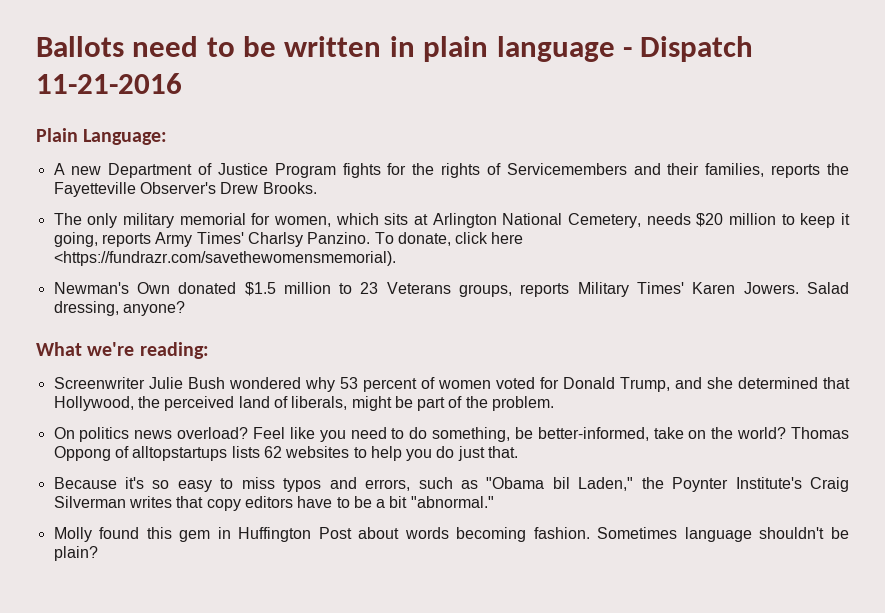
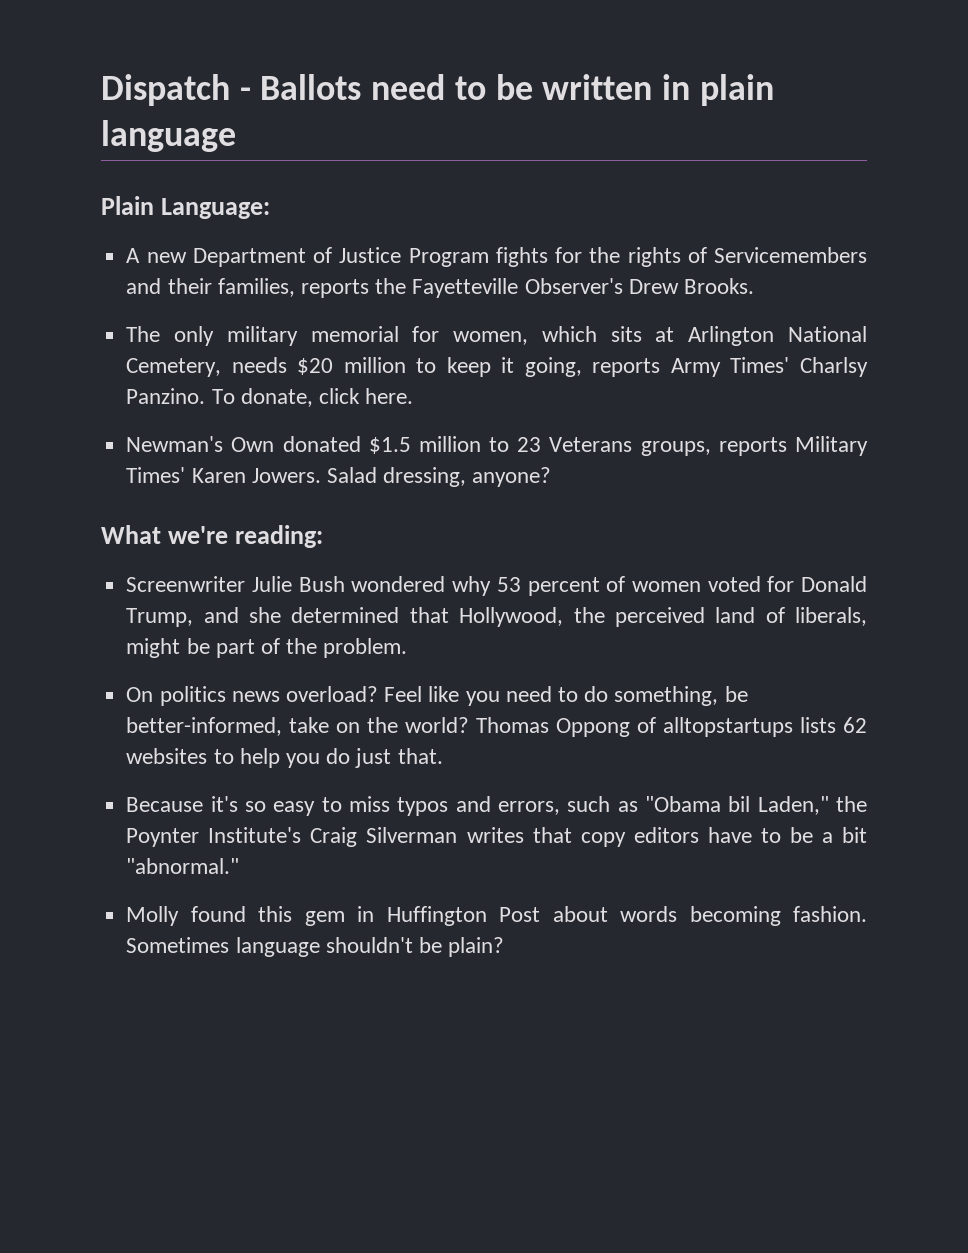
(36, 46) none -> [101,74,251,106] Dispatch -
[622,36,754,62] [36,73,182,94] - Dispatch 11-21-2016 -> (236, 136) none
[491,232,524,244] [53,251,396,266] here <https://fundrazr.com/savethewomensmemorial). -> [365,388,414,404] here.

